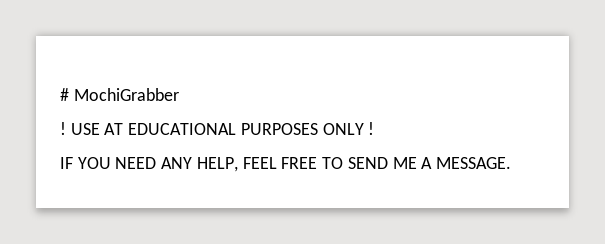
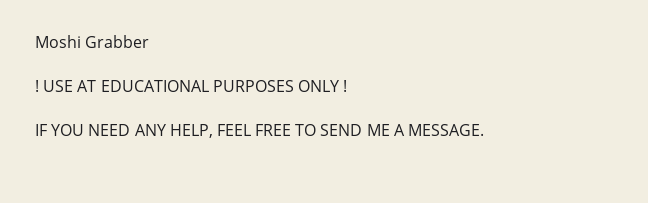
[60,88,179,101] # MochiGrabber -> [35,35,150,48] Moshi Grabber

